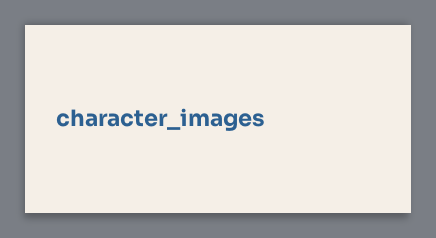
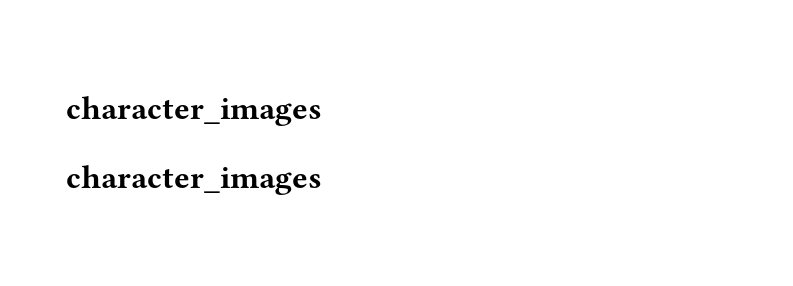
[56,108,265,131] character_images -> [66,96,322,126] [66,165,322,195] character_images // character_images

